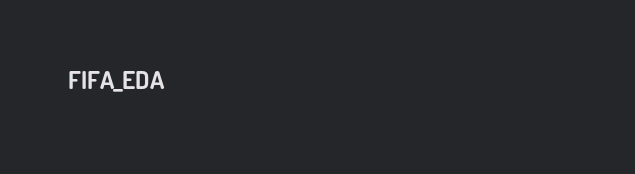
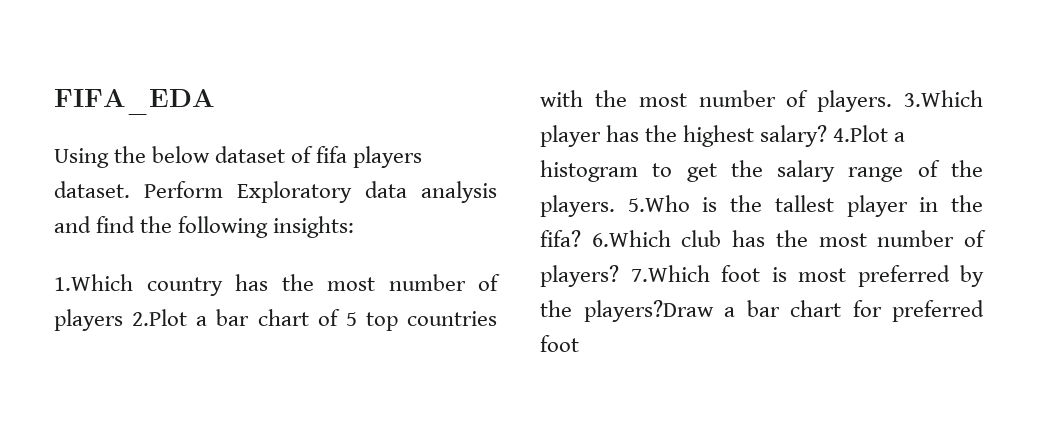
(165, 81) none -> [54,146,423,168] [54,181,497,203] [54,216,355,238] [54,274,500,296] [54,309,497,331] [540,90,983,112] [540,125,906,147] [540,160,983,182] [540,195,983,217] [540,230,986,247] [540,265,984,287] [540,300,984,322] [540,335,579,352] // Using the below dataset of fifa players dataset. Perform Exploratory data analysis and find the following insights: // 1.Which country has the most number of players 2.Plot a bar chart of 5 top countries with the most number of players. 3.Which player has the highest salary? 4.Plot a histogram to get the salary range of the players. 5.Who is the tallest player in the fifa? 6.Which club has the most number of players? 7.Which foot is most preferred by the players?Draw a bar chart for preferred foot

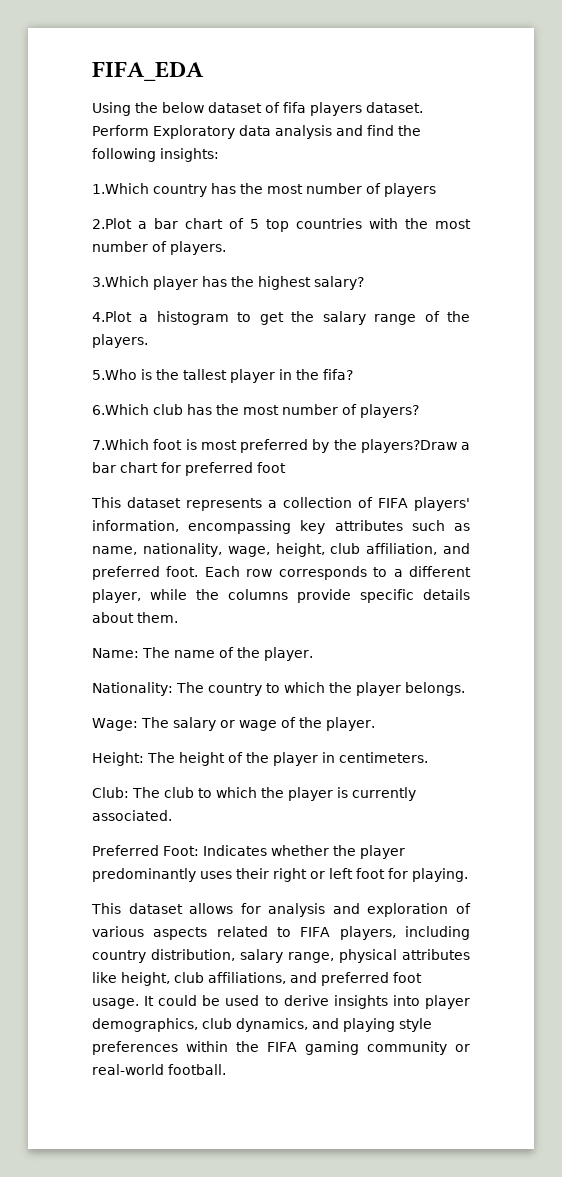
(123, 320) none -> (436, 190) //
(893, 101) none -> (226, 248) //
(828, 136) none -> (364, 283) //
(615, 206) none -> (148, 341) //
(581, 238) none -> (353, 374) //
(619, 276) none -> (419, 411) //
(579, 343) none -> [91,497,471,511] [92,520,470,534] [92,543,470,557] [92,566,471,580] [92,589,470,603] [92,612,178,623] [92,647,313,661] [92,682,465,696] [92,717,375,731] [92,752,428,766] [92,787,416,801] [92,810,172,821] [92,845,405,859] [92,868,468,882] [91,903,471,917] [92,926,470,940] [92,949,470,963] [92,972,422,986] [92,995,470,1009] [92,1018,432,1032] [92,1041,470,1055] [92,1064,226,1075] // This dataset represents a collection of FIFA players' information, encompassing key attributes such as name, nationality, wage, height, club affiliation, and preferred foot. Each row corresponds to a different player, while the columns provide specific details about them. // Name: The name of the player. // Nationality: The country to which the player belongs. // Wage: The salary or wage of the player. // Height: The height of the player in centimeters. // Club: The club to which the player is currently associated. // Preferred Foot: Indicates whether the player predominantly uses their right or left foot for playing. // This dataset allows for analysis and exploration of various aspects related to FIFA players, including country distribution, salary range, physical attributes like height, club affiliations, and preferred foot usage. It could be used to derive insights into player demographics, club dynamics, and playing style preferences within the FIFA gaming community or real-world football.

